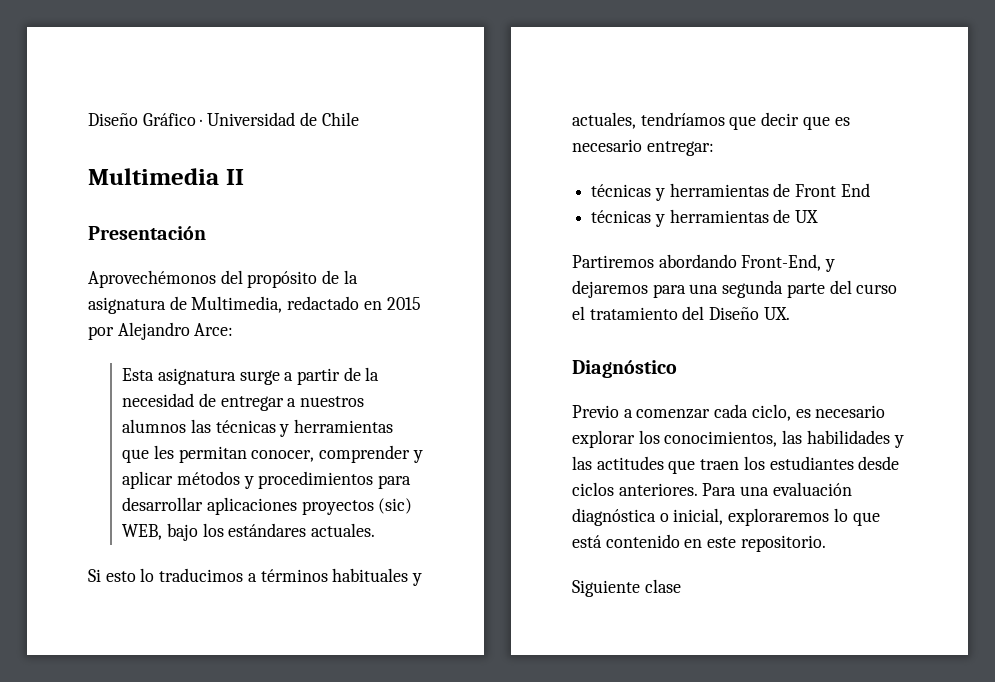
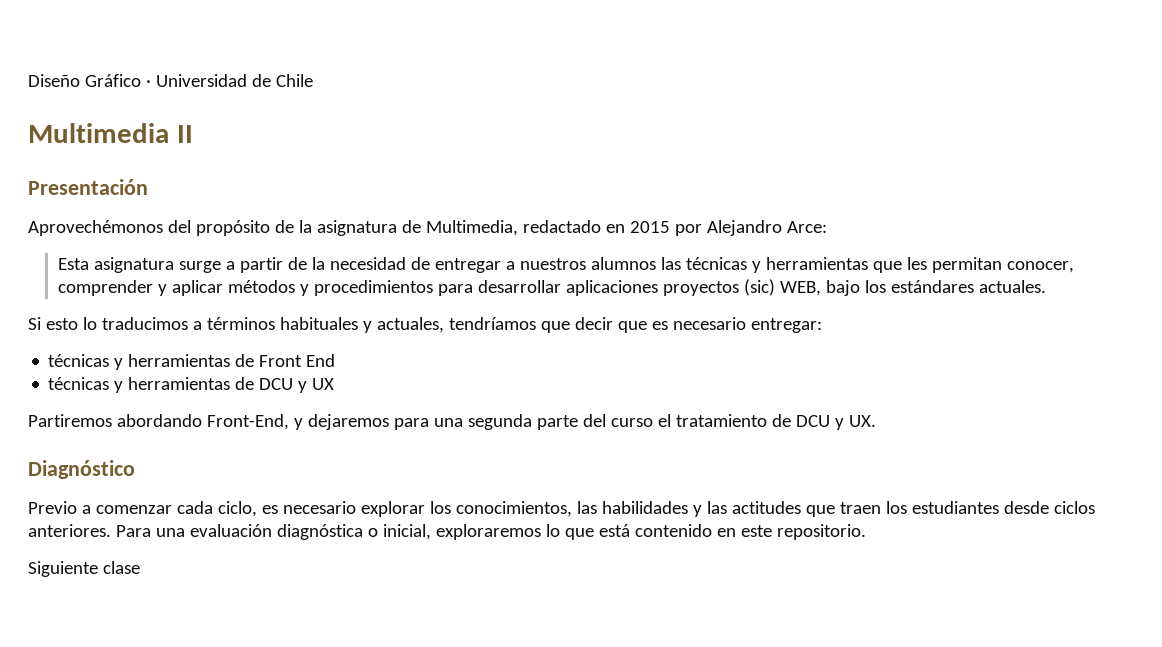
(791, 216) none -> [259,378,308,393] DCU y
[682,306,760,320] del Diseño -> [771,414,844,430] de DCU y

